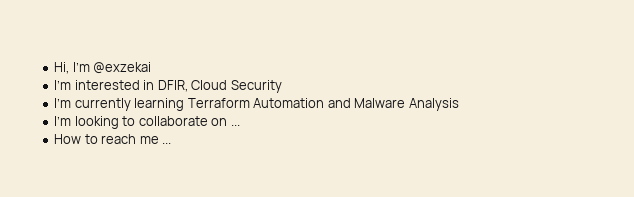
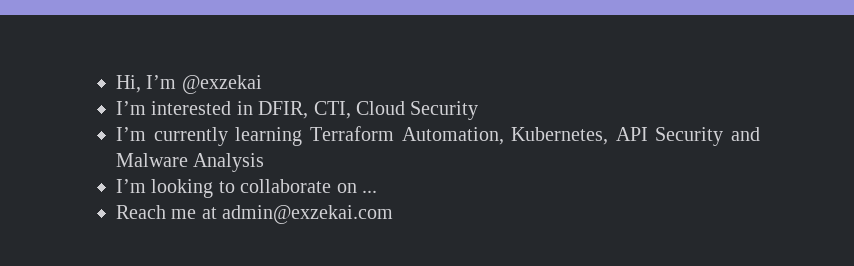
(188, 86) none -> [313,101,351,119] CTI,
[253,98,325,108] Automation -> [401,127,724,146] Automation, Kubernetes, API Security
[54,134,172,144] How to reach me ... -> [116,205,394,224] Reach me at admin@exzekai.com

